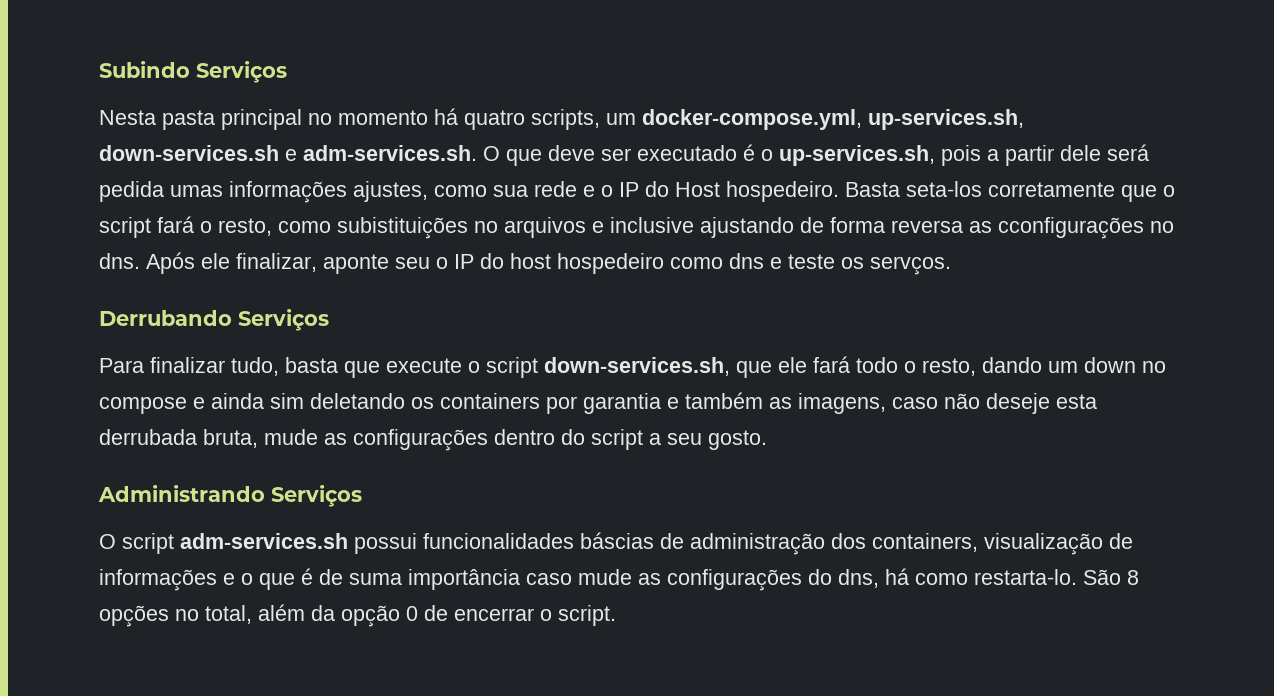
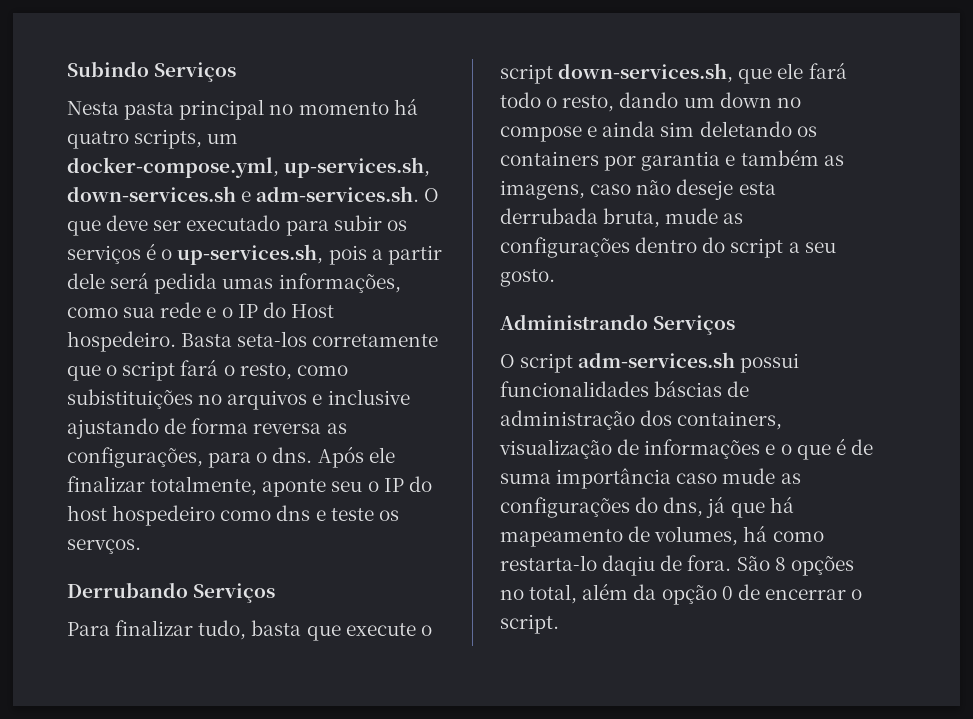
(737, 153) none -> [285,215,407,236] [67,245,141,264] para subir os serviços
[229,181,428,203] informações ajustes, -> [278,273,401,293] informações,
[998,217,1174,239] cconfigurações no -> [67,447,268,468] configurações, para o
[236,253,317,272] finalizar, -> [67,476,258,496] finalizar totalmente,
[885,568,1077,585] há como restarta-lo. -> [706,496,794,518] [500,525,824,547] [500,555,732,576] já que há mapeamento de volumes, há como restarta-lo daqiu de fora.

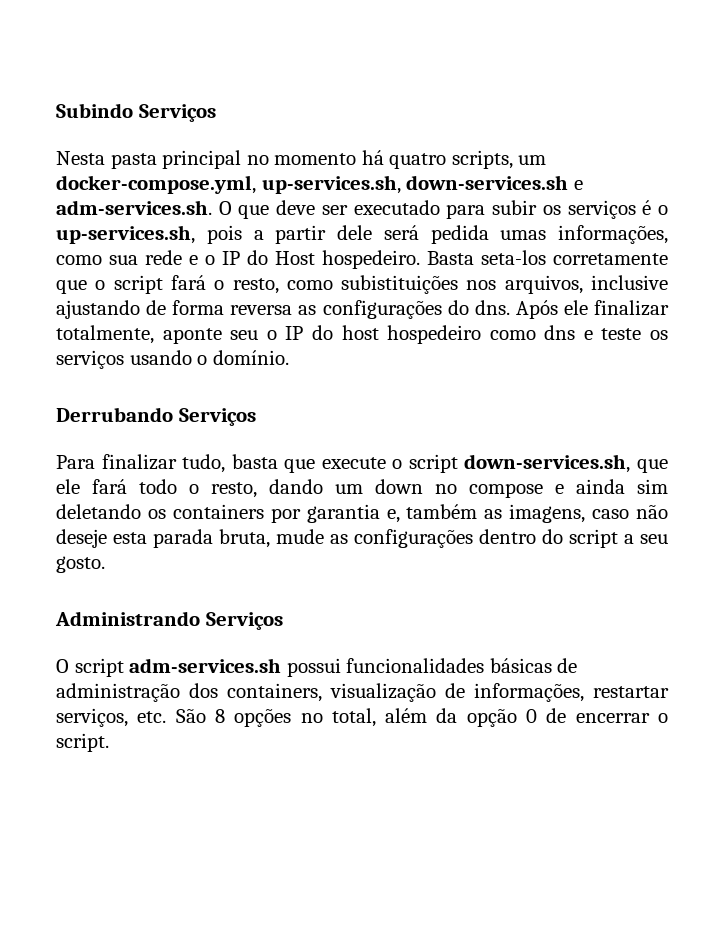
[198,390,323,410] no arquivos e -> [466,275,583,294] nos arquivos,
[67,447,268,468] configurações, para o -> [322,300,469,319] configurações do
[67,539,141,554] servços. -> [56,350,289,369] serviços usando o domínio.
[725,155,736,166] e -> [386,509,400,523] e,
[500,208,598,224] derrubada -> [153,529,213,548] parada
[654,380,723,397] báscias -> [489,658,552,673] básicas
[644,438,873,460] [500,468,801,489] [500,496,794,518] [500,525,824,547] [500,555,732,576] informações e o que é de suma importância caso mude as configurações do dns, já que há mapeamento de volumes, há como restarta-lo daqiu de fora. -> [474,683,669,702] [56,708,167,727] informações, restartar serviços, etc.

